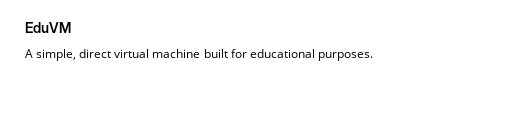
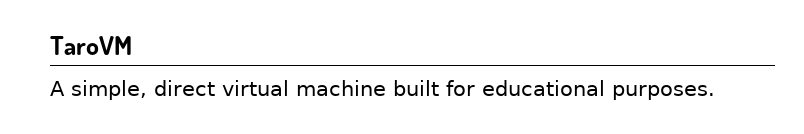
[25,22,71,33] EduVM -> [50,36,132,55] TaroVM

